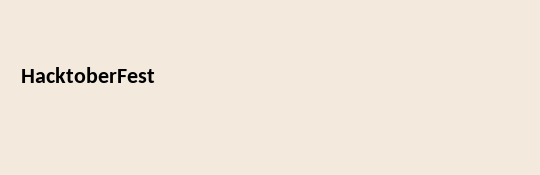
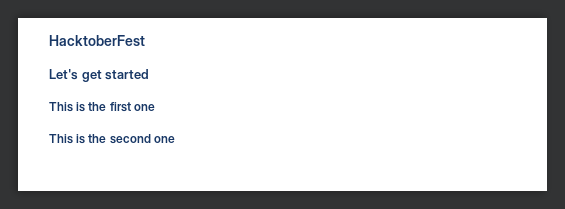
(155, 75) none -> [49,69,150,82] [49,102,155,112] [49,134,175,144] // Let's get started // This is the first one // This is the second one

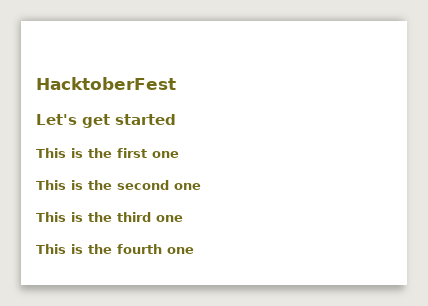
(175, 139) none -> [36,212,183,222] [36,244,194,254] // This is the third one // This is the fourth one

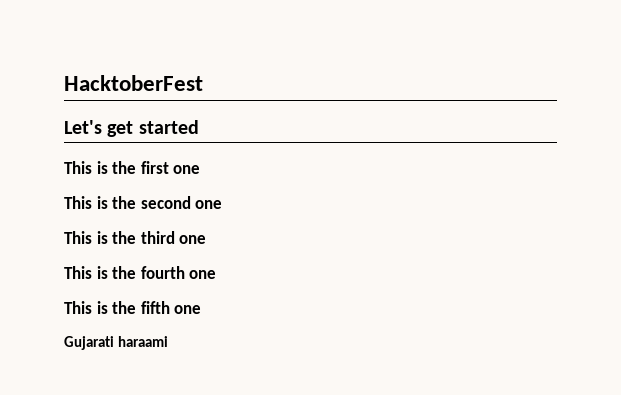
(194, 250) none -> [64,301,202,314] [64,336,168,350] // This is the fifth one // Gujarati haraami

